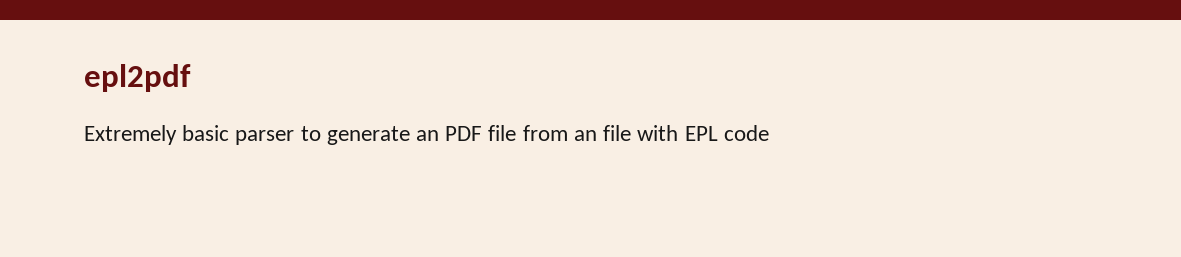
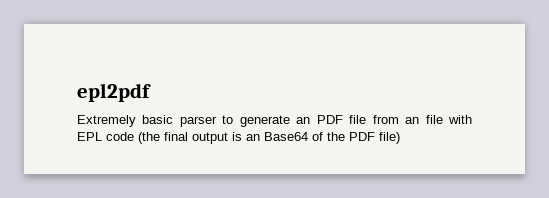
(769, 133) none -> [138,132,400,144] (the final output is an Base64 of the PDF file)

